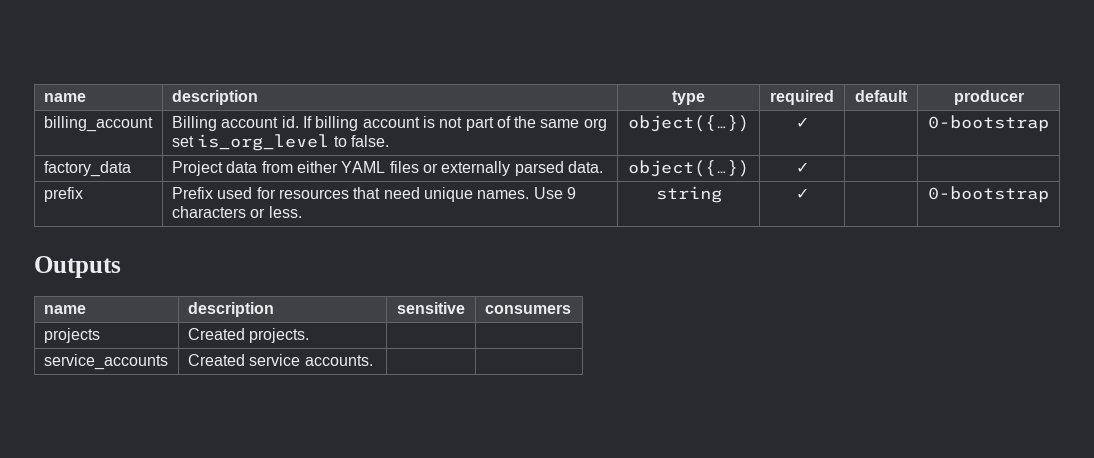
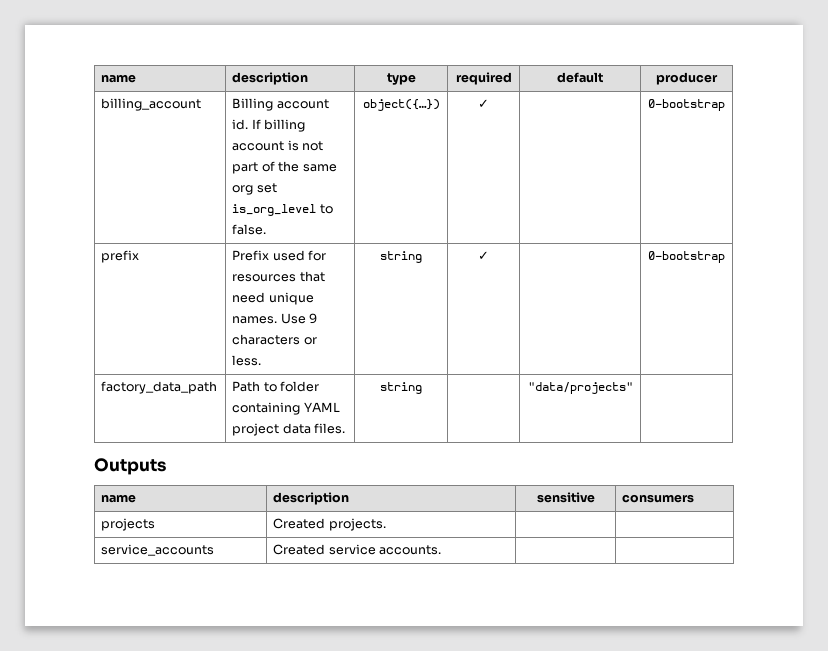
[43,161,131,177] [171,161,603,176] [628,160,749,177] [795,162,809,173] // factory_data | Project data from either YAML files or externally parsed data. | object({…}) | ✓ | | -> (725, 105) none
(1049, 194) none -> [101,381,218,394] [232,381,320,392] [232,402,340,415] [232,423,346,436] [380,382,422,394] [527,382,633,394] // factory_data_path | Path to folder containing YAML project data files. | string | | "data/projects" |

